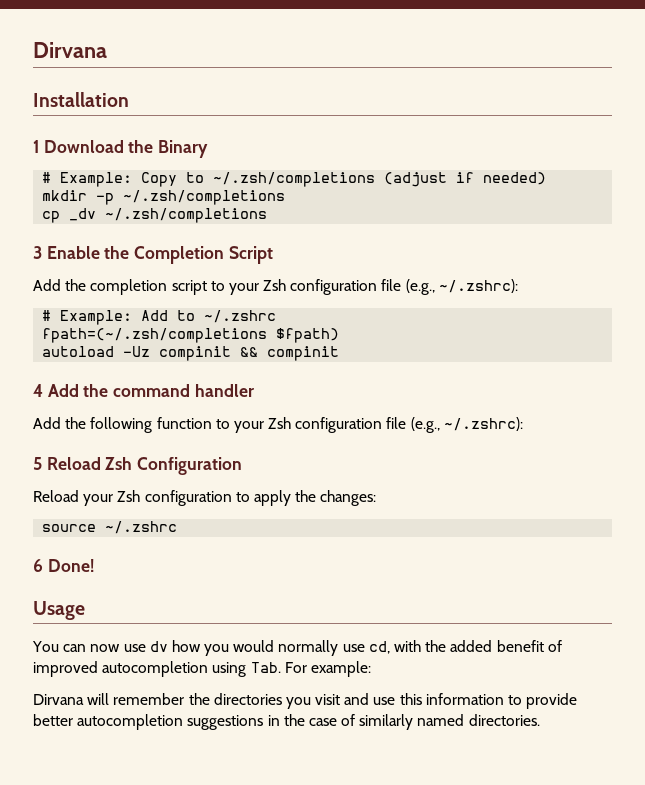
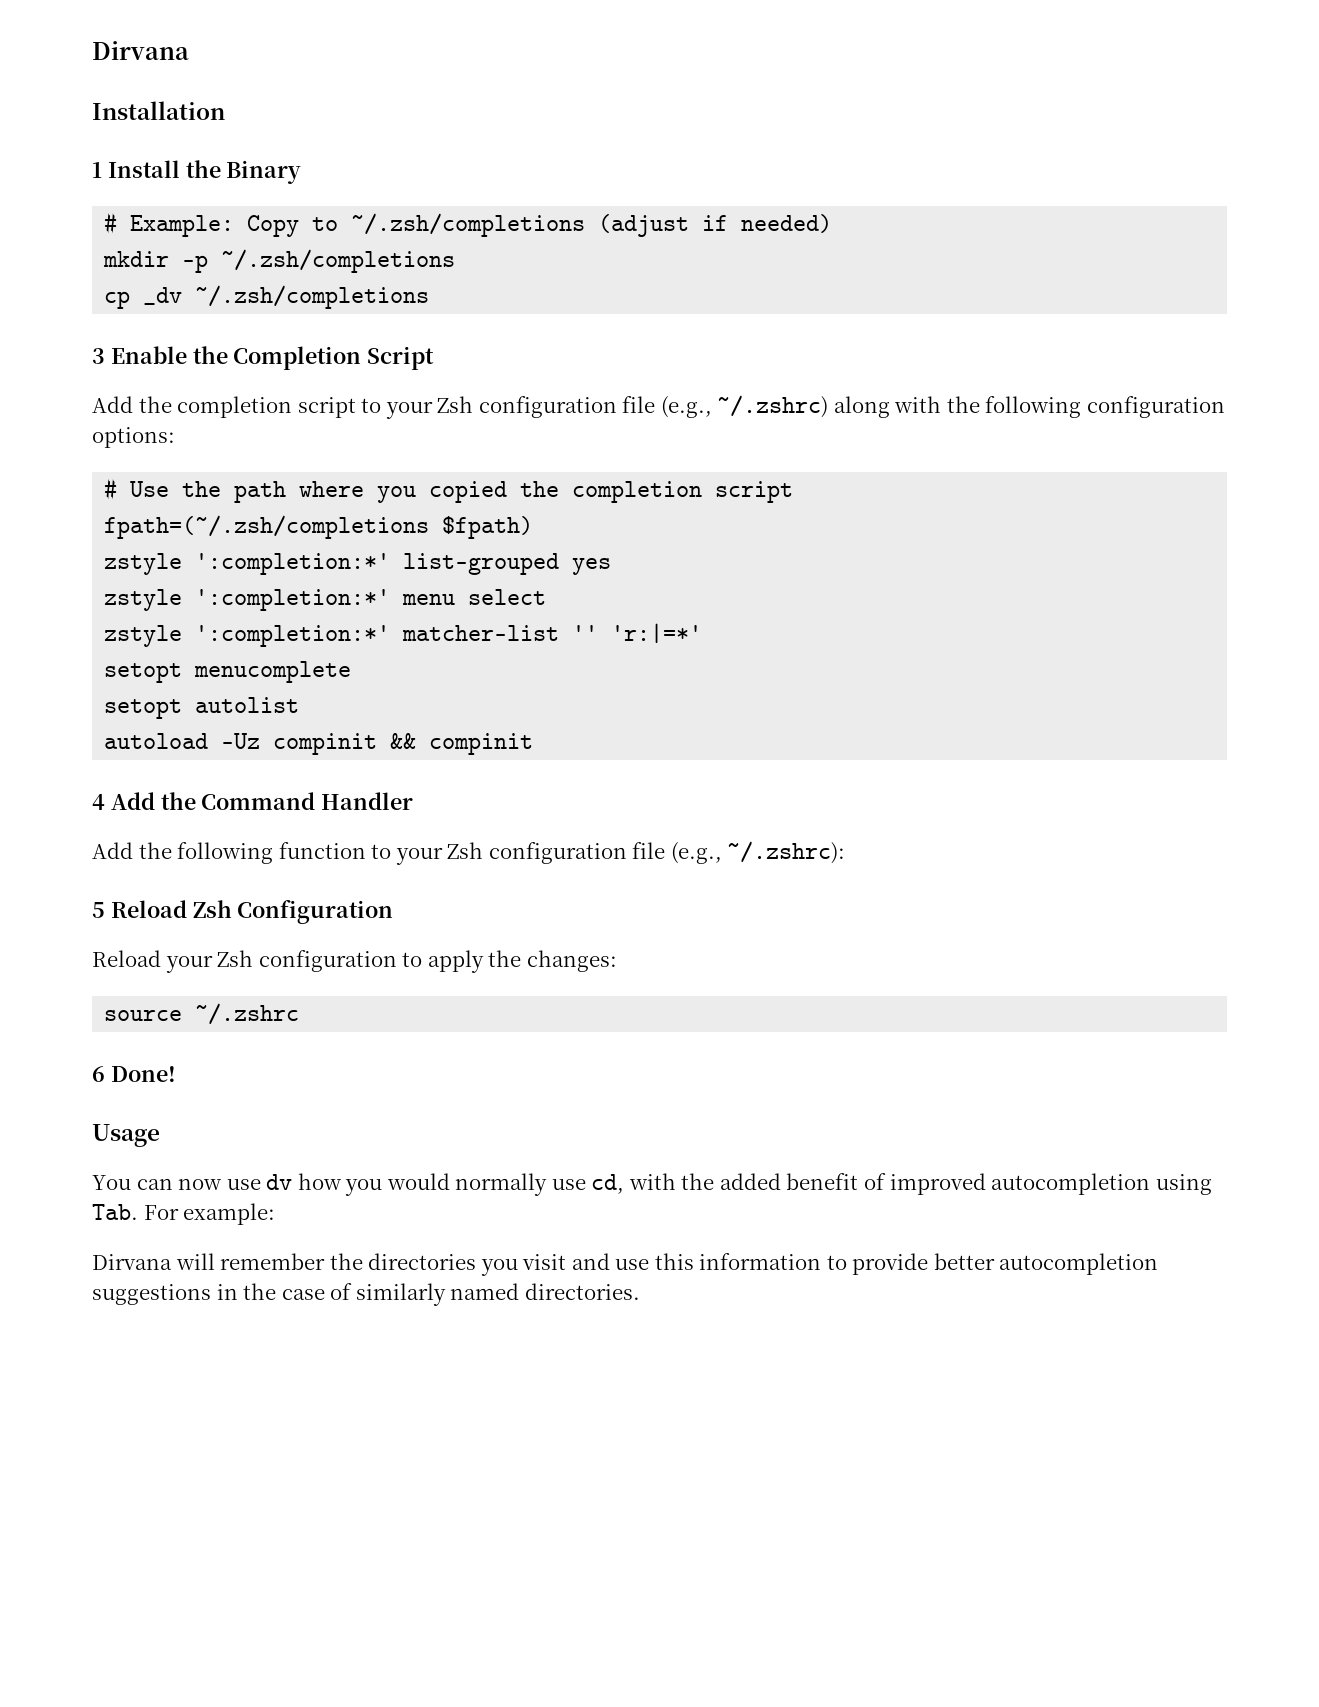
[43,140,124,153] Download -> [107,160,180,178] Install
[438,279,518,293] [42,310,277,325] [42,328,340,343] ~/.zshrc): // # Example: Add to ~/.zshrc // fpath=(~/.zsh/completions $fpath) -> [717,395,1226,418] [92,427,175,448] [104,478,794,503] [104,515,534,539] [104,553,612,575] [104,589,547,611] [104,623,703,647] [104,661,352,683] [104,697,300,719] ~/.zshrc) along with the following configuration options: // # Use the path where you copied the completion script // fpath=(~/.zsh/completions $fpath) // zstyle ':completion:*' list-grouped yes // zstyle ':completion:*' menu select // zstyle ':completion:*' matcher-list '' 'r:|=*' // setopt menucomplete // setopt autolist
[113,384,254,397] command handler -> [201,792,414,810] Command Handler

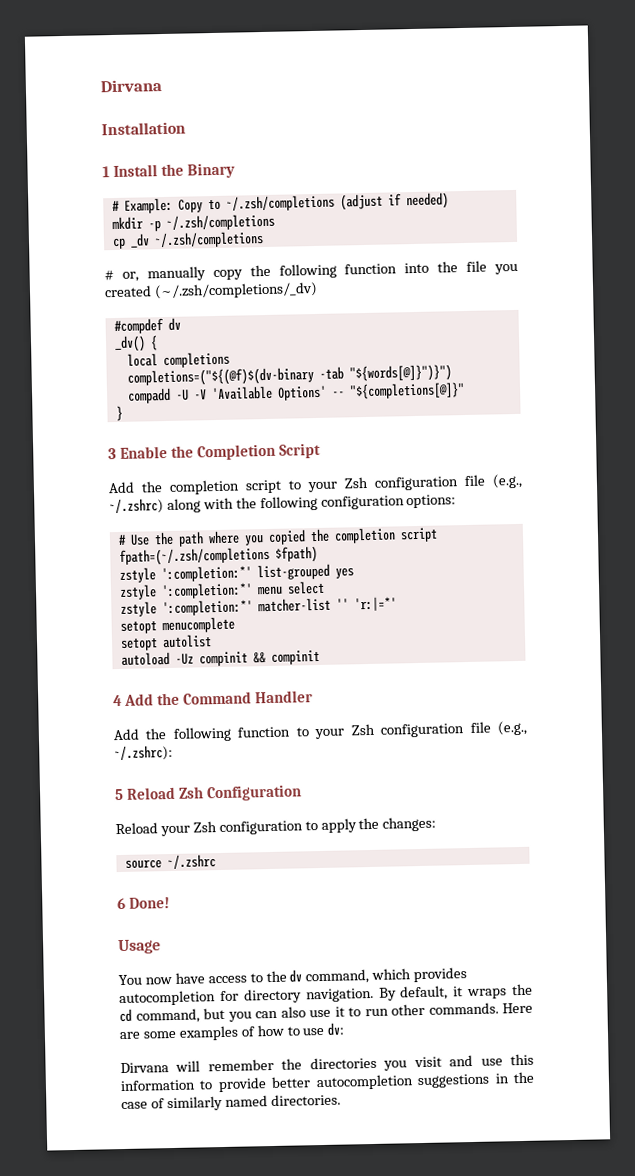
(430, 297) none -> [104,260,518,282] [104,281,318,300] [113,317,181,335] [113,335,158,353] [126,351,230,369] [126,364,452,387] [126,382,465,404] [115,405,123,422] // # or, manually copy the following function into the file you created (~/.zsh/completions/_dv) // #compdef dv // _dv() { // local completions // completions=("${(@f)$(dv-binary -tab "${words[@]}")}") // compadd -U -V 'Available Options' -- "${completions[@]}" // }
[136,1173,1212,1196] [92,1203,276,1225] can now use dv how you would normally use cd, with the added benefit of improved autocompletion using Tab. For example: -> [144,967,468,985] [119,983,533,1007] [119,1002,533,1024] [119,1022,345,1041] now have access to the dv command, which provides autocompletion for directory navigation. By default, it wraps the cd command, but you can also use it to run other commands. Here are some examples of how to use dv:

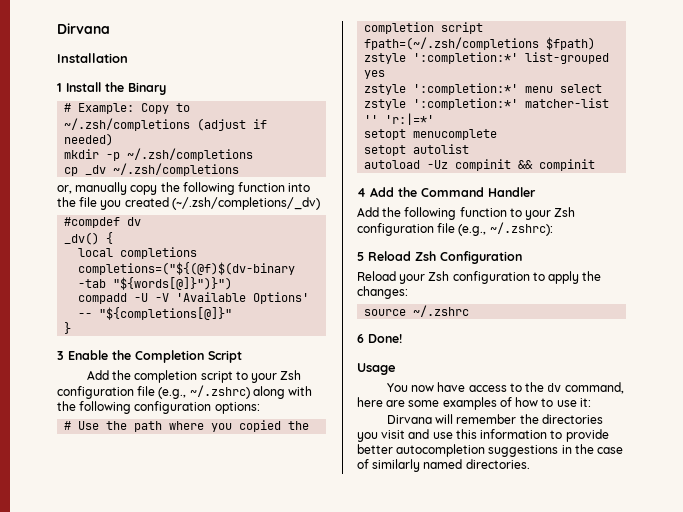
[104,270,114,281] # -> (240, 169) none
[371,967,468,983] [119,983,533,1007] [119,1002,533,1024] which provides autocompletion for directory navigation. By default, it wraps the cd command, but you can also use it to run other commands. Here -> [357,397,383,407] here
[327,1022,345,1036] dv: -> [579,398,591,407] it:

